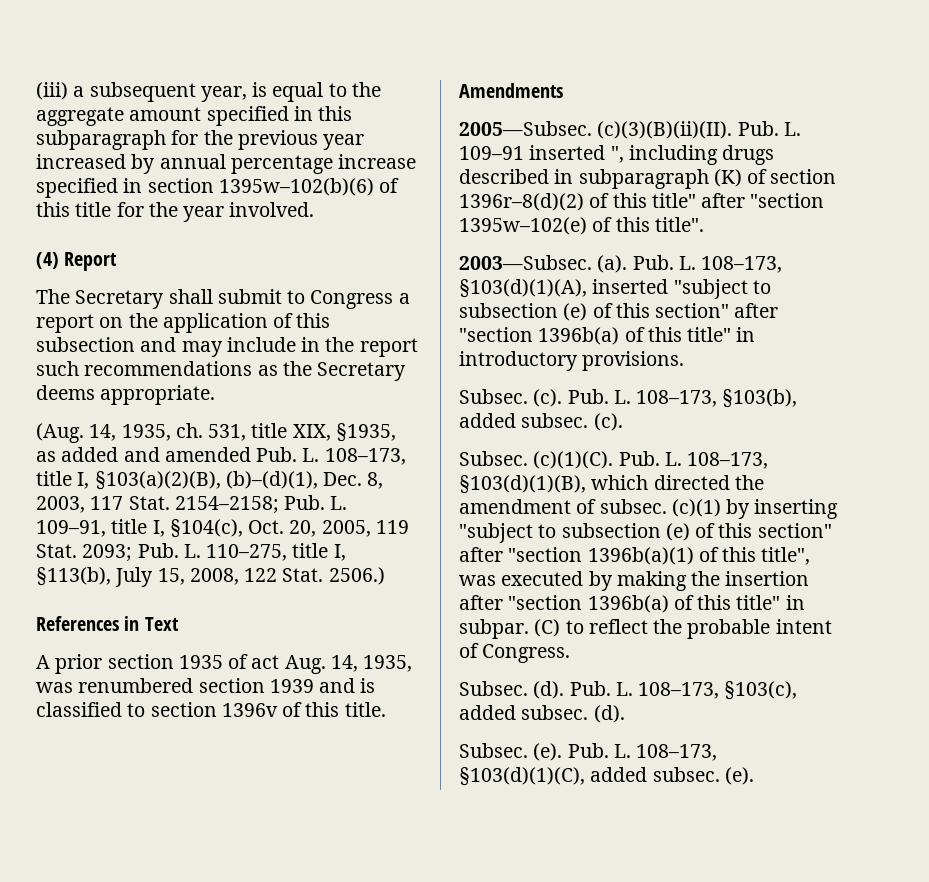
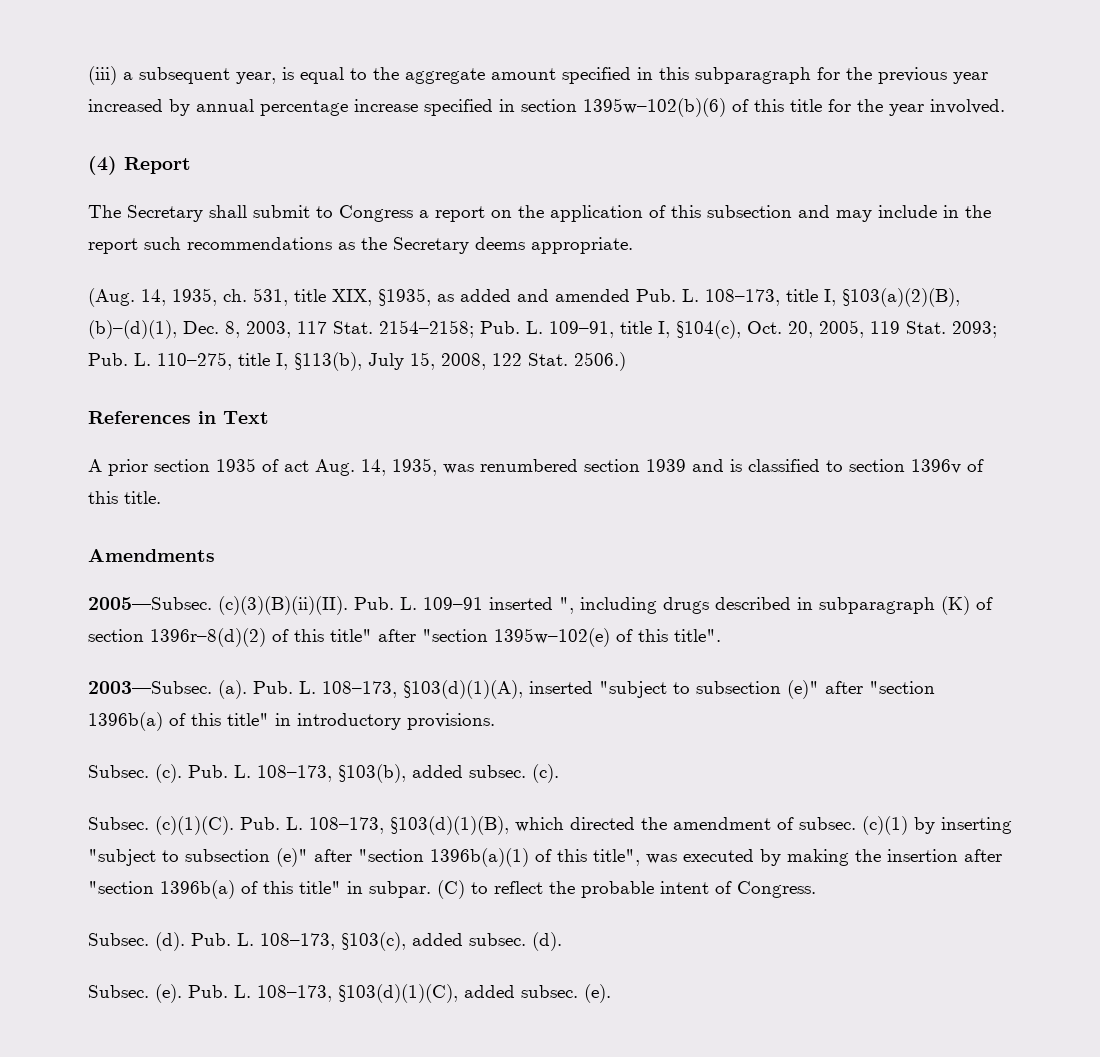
[563,303,730,321] (e) of this section" -> [787,680,819,699] (e)"
[665,523,832,541] (e) of this section" -> [276,848,308,867] (e)"

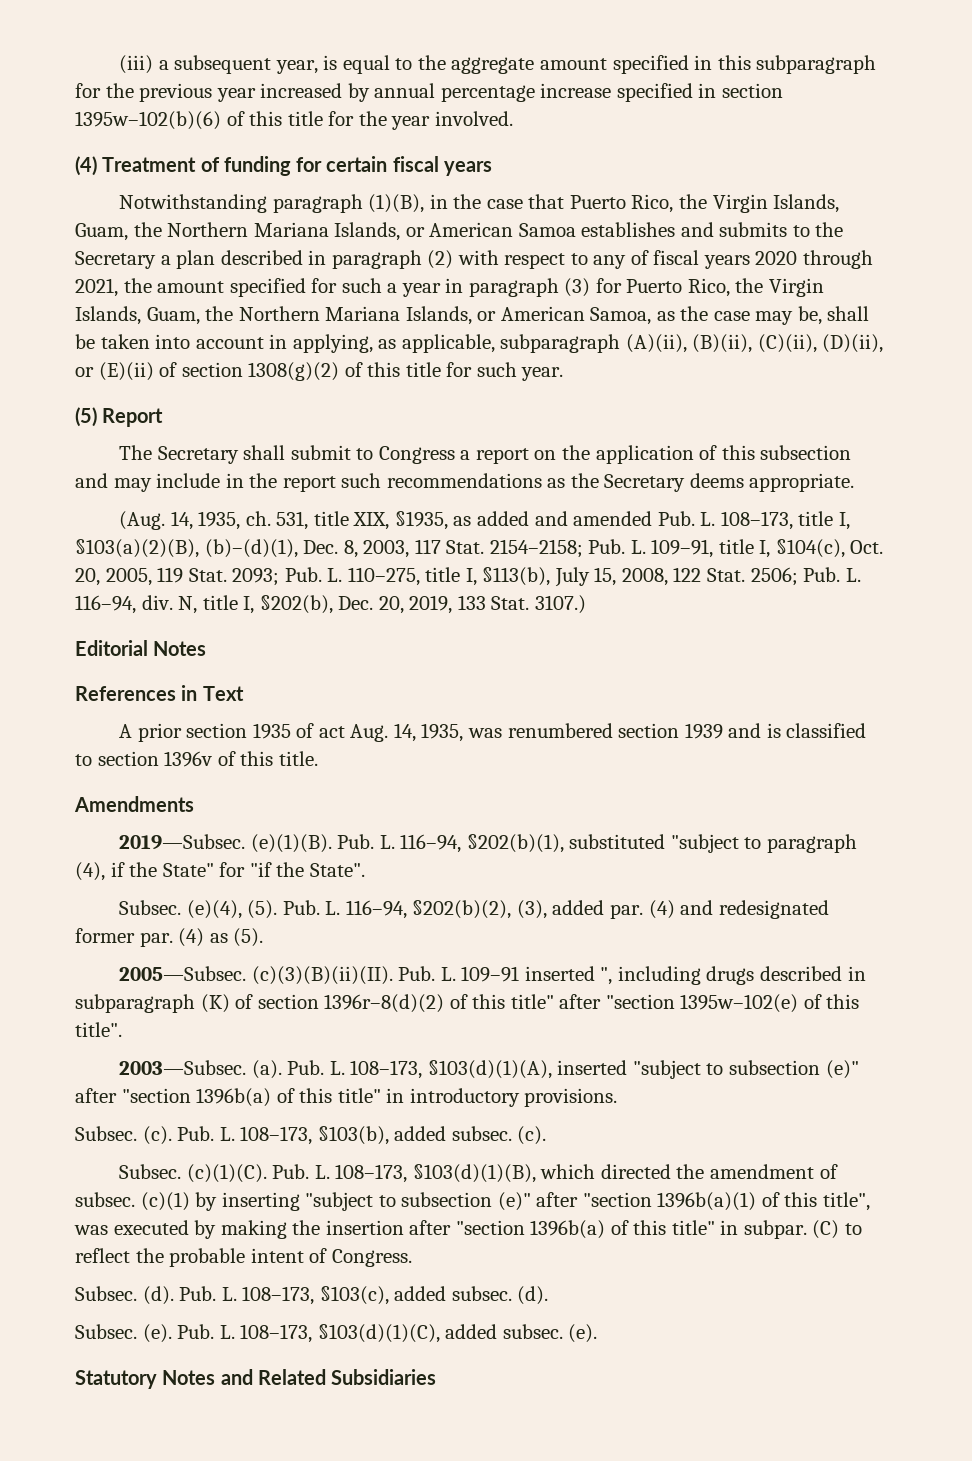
(117, 165) none -> [102,156,492,176] [119,194,840,213] [75,222,844,241] [75,250,874,269] [75,278,825,297] [75,306,870,325] [75,334,884,353] [75,362,564,381] [75,407,97,427] Treatment of funding for certain fiscal years // Notwithstanding paragraph (1)(B), in the case that Puerto Rico, the Virgin Islands, Guam, the Northern Mariana Islands, or American Samoa establishes and submits to the Secretary a plan described in paragraph (2) with respect to any of fiscal years 2020 through 2021, the amount specified for such a year in paragraph (3) for Puerto Rico, the Virgin Islands, Guam, the Northern Mariana Islands, or American Samoa, as the case may be, shall be taken into account in applying, as applicable, subparagraph (A)(ii), (B)(ii), (C)(ii), (D)(ii), or (E)(ii) of section 1308(g)(2) of this title for such year. // (5)
[574,352,626,371] 2506.) -> [750,567,861,586] [75,595,586,614] [75,640,207,656] 2506; Pub. L. 116–94, div. N, title I, §202(b), Dec. 20, 2019, 133 Stat. 3107.) // Editorial Notes
(215, 555) none -> [119,834,857,853] [75,862,365,881] [119,900,829,919] [75,928,264,947] // 2019—Subsec. (e)(1)(B). Pub. L. 116–94, §202(b)(1), substituted "subject to paragraph (4), if the State" for "if the State". // Subsec. (e)(4), (5). Pub. L. 116–94, §202(b)(2), (3), added par. (4) and redesignated former par. (4) as (5).
(611, 993) none -> [75,1369,437,1389] // Statutory Notes and Related Subsidiaries

